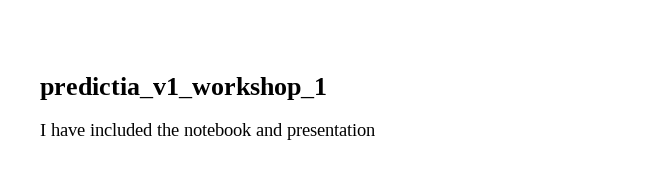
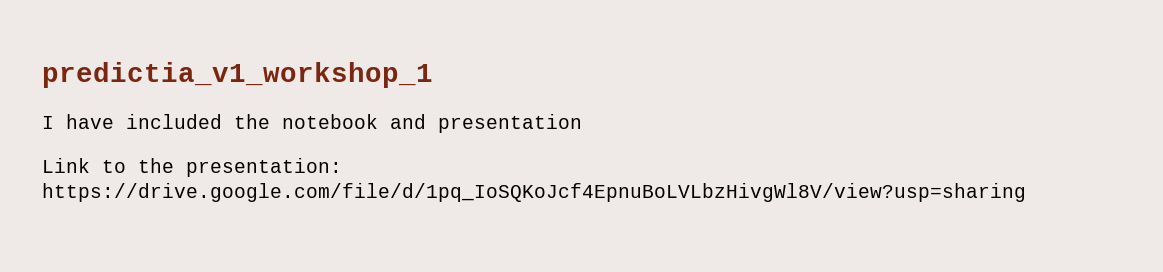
(375, 132) none -> [42,158,342,177] [42,183,1026,202] // Link to the presentation: https://drive.google.com/file/d/1pq_IoSQKoJcf4EpnuBoLVLbzHivgWl8V/view?usp=sharing

